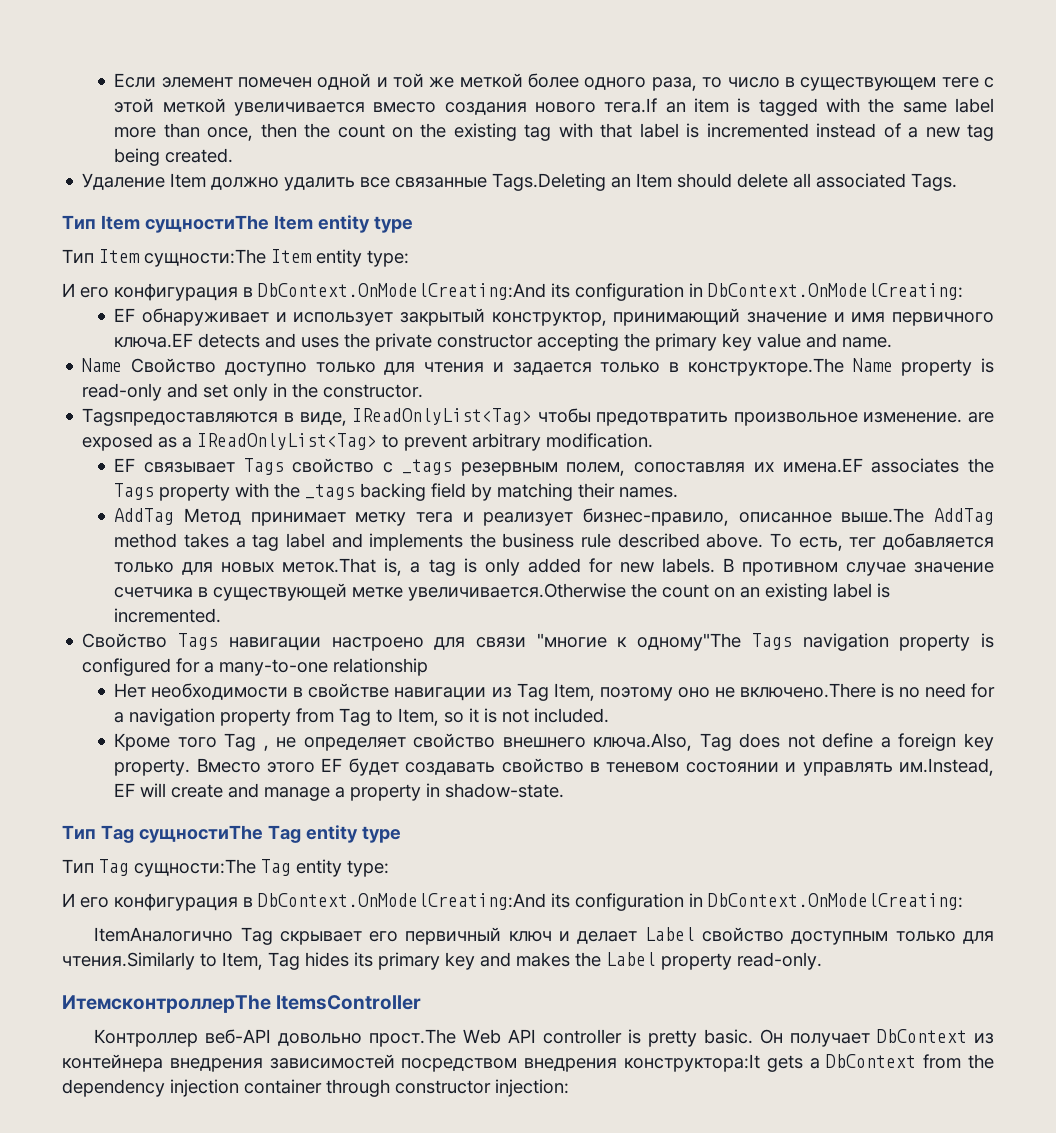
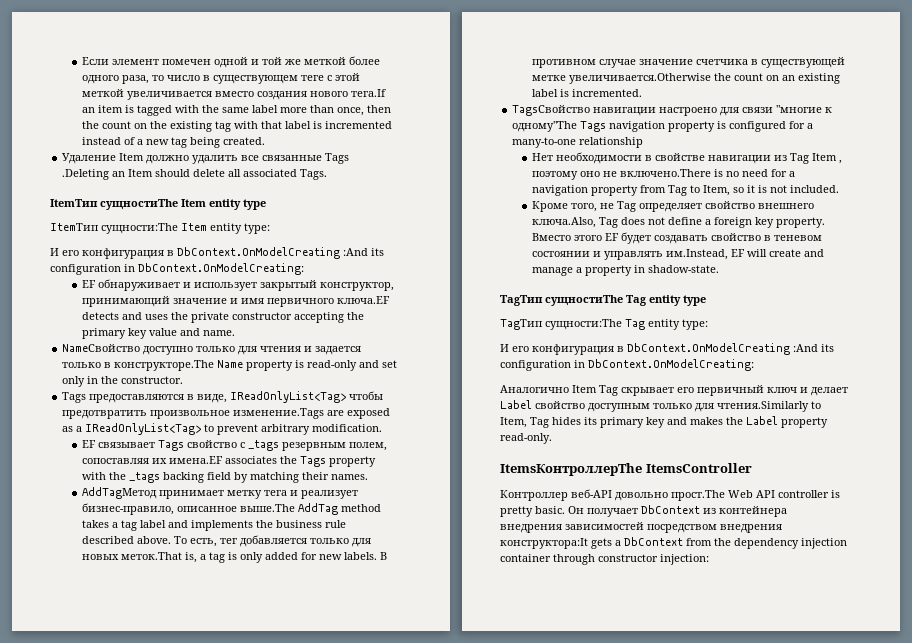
[492,173,607,191] Tags.Deleting -> [325,153,350,164] [62,169,110,180] Tags .Deleting
[62,215,140,230] Тип Item -> [50,199,98,207] ItemТип
[62,249,140,263] Тип Item -> [50,223,99,231] ItemТип
[258,283,546,300] DbContext.OnModelCreating:And -> [177,247,368,259] DbContext.OnModelCreating :And
[82,358,217,373] Name Свойство -> [62,344,141,352] NameСвойство
[82,408,279,426] Tagsпредоставляются -> [62,392,185,403] Tags предоставляются
[863,412,963,423] изменение. -> [233,408,325,419] изменение.Tags
[114,508,241,525] AddTag Метод -> [81,487,157,499] AddTagМетод
[82,633,219,650] Свойство Tags -> [512,105,591,116] TagsСвойство
[553,683,595,701] Item, -> [811,153,842,164] Item ,
[177,733,297,751] того Tag , не -> [570,201,636,212] того, не Tag
[62,825,134,843] Тип Tag -> [500,295,543,306] TagТип
[62,859,129,876] Тип Tag -> [500,319,543,330] TagТип
[258,893,963,911] [94,927,234,942] DbContext.OnModelCreating:And its configuration in DbContext.OnModelCreating: // ItemАналогично -> [627,343,834,355] [500,359,754,371] [500,385,597,393] DbContext.OnModelCreating :And its configuration in DbContext.OnModelCreating: // Аналогично Item
[62,995,271,1013] ИтемсконтроллерThe -> [500,463,642,476] ItemsКонтроллерThe

